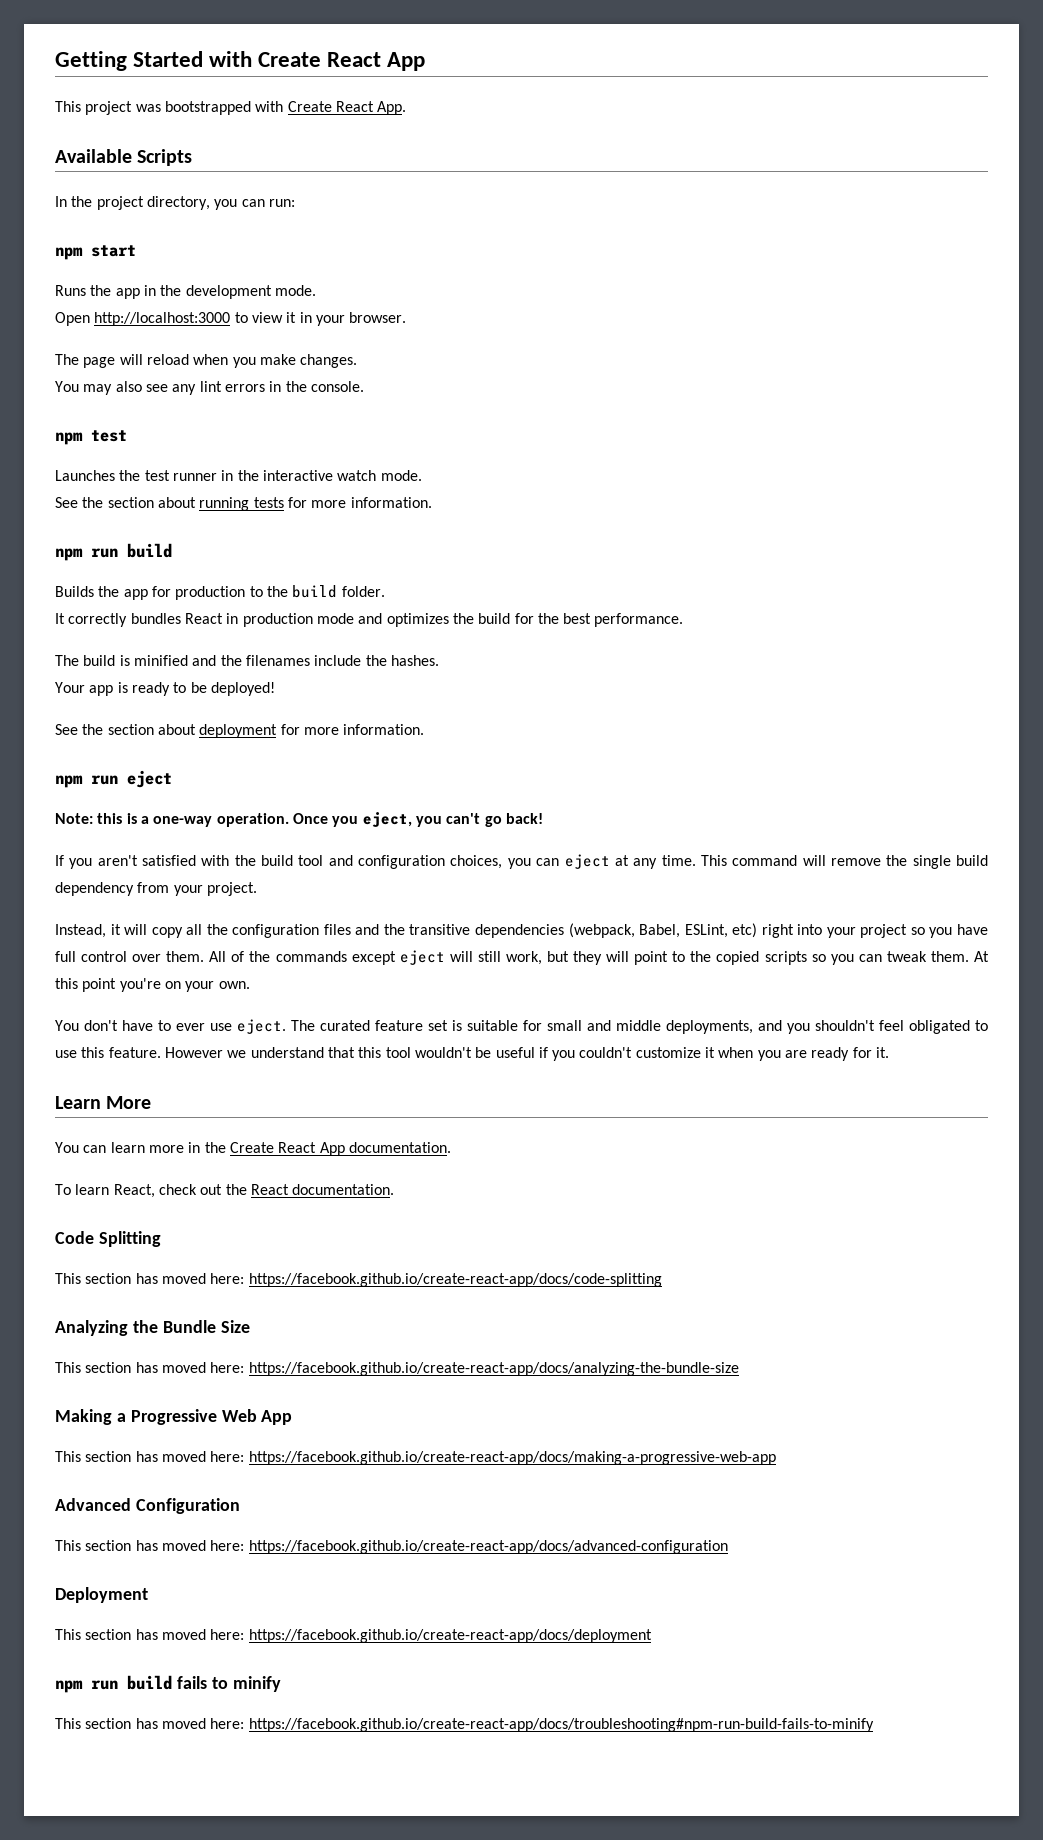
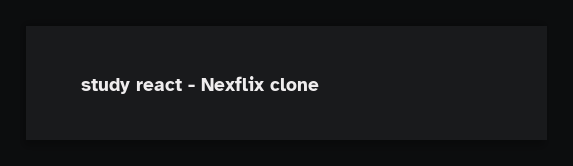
[55,51,426,71] [55,101,407,115] [55,149,193,166] [55,196,295,210] [55,245,136,260] [55,285,316,299] [55,312,407,326] [55,354,358,368] [55,381,364,395] [55,430,127,445] [55,470,422,481] [55,497,432,511] [55,543,172,561] [55,585,385,600] [55,613,684,627] [55,655,439,666] [55,682,275,696] [55,724,425,738] [55,770,172,788] [55,812,543,827] [55,854,988,869] [55,882,257,896] [55,923,988,938] [55,950,990,965] [55,978,250,992] [55,1019,988,1034] [55,1047,890,1061] [55,1096,152,1109] [55,1142,451,1156] [55,1184,395,1198] [55,1231,161,1247] [55,1273,662,1287] [55,1320,250,1336] [55,1362,739,1376] [55,1409,293,1425] [55,1451,776,1465] [55,1498,240,1514] [55,1540,728,1554] [55,1587,148,1603] [55,1629,652,1643] [55,1675,281,1693] [55,1718,874,1732] Getting Started with Create React App // This project was bootstrapped with Create React App. // Available Scripts // In the project directory, you can run: // npm start // Runs the app in the development mode. // Open http://localhost:3000 to view it in your browser. // The page will reload when you make changes. // You may also see any lint errors in the console. // npm test // Launches the test runner in the interactive watch mode. // See the section about running tests for more information. // npm run build // Builds the app for production to the build folder. // It correctly bundles React in production mode and optimizes the build for the best performance. // The build is minified and the filenames include the hashes. // Your app is ready to be deployed! // See the section about deployment for more information. // npm run eject // Note: this is a one-way operation. Once you eject, you can't go back! // If you aren't satisfied with the build tool and configuration choices, you can eject at any time. This command will remove the single build dependency from your project. // Instead, it will copy all the configuration files and the transitive dependencies (webpack, Babel, ESLint, etc) right into your project so you have full control over them. All of the commands except eject will still work, but they will point to the copied scripts so you can tweak them. At this point you're on your own. // You don't have to ever use eject. The curated feature set is suitable for small and middle deployments, and you shouldn't feel obligated to use this feature. However we understand that this tool wouldn't be useful if you couldn't customize it when you are ready for it. // Learn More // You can learn more in the Create React App documentation. // To learn React, check out the React documentation. // Code Splitting // This section has moved here: https://facebook.github.io/create-react-app/docs/code-splitting // Analyzing the Bundle Size // This section has moved here: https://facebook.github.io/create-react-app/docs/analyzing-the-bundle-size // Making a Progressive Web App // This section has moved here: https://facebook.github.io/create-react-app/docs/making-a-progressive-web-app // Advanced Configuration // This section has moved here: https://facebook.github.io/create-react-app/docs/advanced-configuration // Deployment // This section has moved here: https://facebook.github.io/create-react-app/docs/deployment // npm run build fails to minify // This section has moved here: https://facebook.github.io/create-react-app/docs/troubleshooting#npm-run-build-fails-to-minify -> [81,76,319,94] study react - Nexflix clone

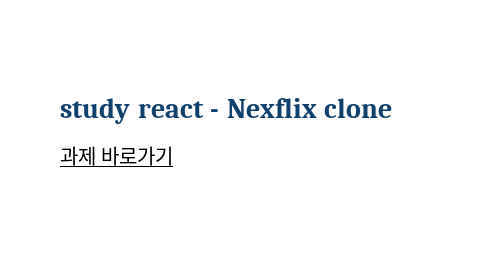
(319, 84) none -> [60,146,174,166] // 과제 바로가기

